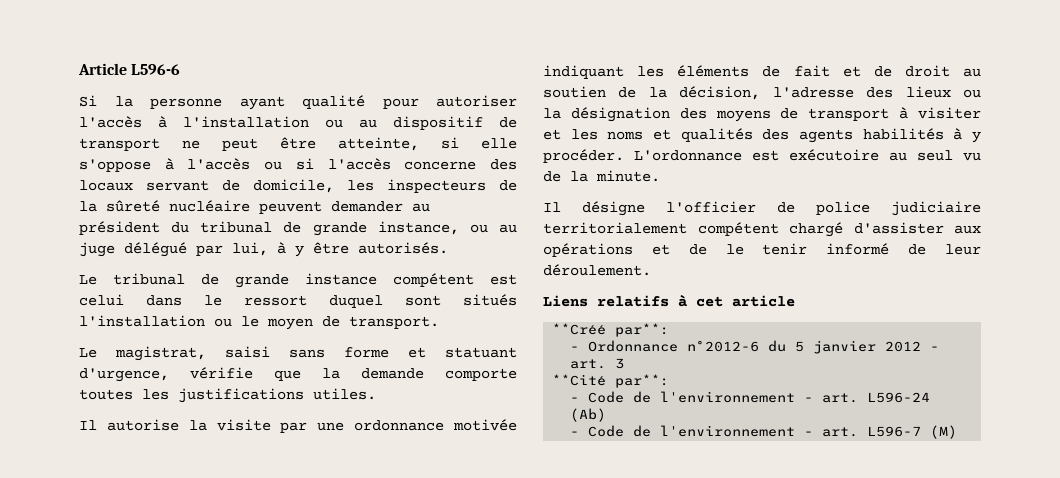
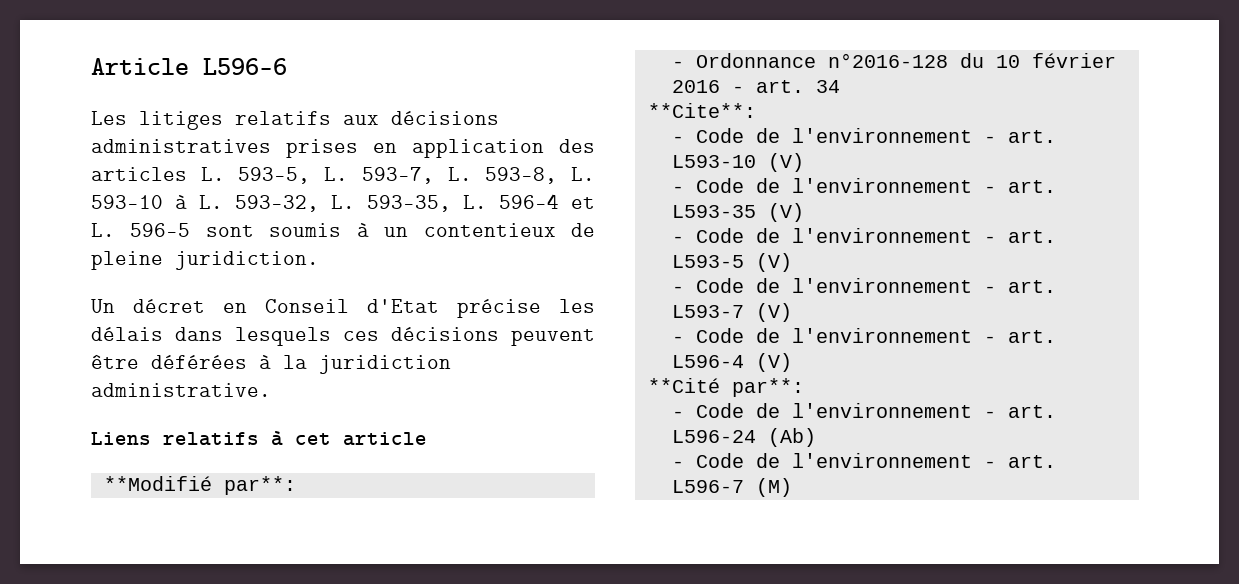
[79,95,517,110] [79,116,517,130] [79,137,517,151] [79,158,517,172] [79,179,517,193] [79,200,430,214] [79,221,517,236] [79,242,448,257] [79,273,517,288] [79,294,517,308] [79,315,439,330] [79,346,517,361] [79,367,517,382] [79,388,376,403] [79,419,517,433] [543,65,981,79] [543,86,981,100] [543,107,981,122] [543,128,981,143] [543,149,981,163] [543,170,660,182] [543,201,981,216] [543,222,981,237] [543,243,981,257] [543,264,651,276] Si la personne ayant qualité pour autoriser l'accès à l'installation ou au dispositif de transport ne peut être atteinte, si elle s'oppose à l'accès ou si l'accès concerne des locaux servant de domicile, les inspecteurs de la sûreté nucléaire peuvent demander au président du tribunal de grande instance, ou au juge délégué par lui, à y être autorisés. // Le tribunal de grande instance compétent est celui dans le ressort duquel sont situés l'installation ou le moyen de transport. // Le magistrat, saisi sans forme et statuant d'urgence, vérifie que la demande comporte toutes les justifications utiles. // Il autorise la visite par une ordonnance motivée indiquant les éléments de fait et de droit au soutien de la décision, l'adresse des lieux ou la désignation des moyens de transport à visiter et les noms et qualités des agents habilités à y procéder. L'ordonnance est exécutoire au seul vu de la minute. // Il désigne l'officier de police judiciaire territorialement compétent chargé d'assister aux opérations et de le tenir informé de leur déroulement. -> [91,111,499,130] [91,139,595,158] [91,167,595,184] [91,194,595,212] [91,223,595,237] [91,251,319,270] [91,299,595,318] [91,327,595,346] [91,354,451,374] [91,383,271,397] Les litiges relatifs aux décisions administratives prises en application des articles L. 593-5, L. 593-7, L. 593-8, L. 593-10 à L. 593-32, L. 593-35, L. 596-4 et L. 596-5 sont soumis à un contentieux de pleine juridiction. // Un décret en Conseil d'Etat précise les délais dans lesquels ces décisions peuvent être déférées à la juridiction administrative.
[552,323,607,335] **Créé -> [103,476,212,491] **Modifié
[687,340,940,354] [570,358,625,369] n°2012-6 du 5 janvier 2012 - art. 3 -> [827,53,1116,68] [671,80,840,93] [647,103,756,118] [671,128,1056,143] [671,153,804,172] [671,178,1056,193] [671,203,804,222] [671,228,1056,243] [671,253,792,272] [671,278,1056,293] [671,303,792,322] [671,328,1056,343] [671,353,792,372] n°2016-128 du 10 février 2016 - art. 34 // **Cite**: // - Code de l'environnement - art. L593-10 (V) // - Code de l'environnement - art. L593-35 (V) // - Code de l'environnement - art. L593-5 (V) // - Code de l'environnement - art. L593-7 (V) // - Code de l'environnement - art. L596-4 (V)

